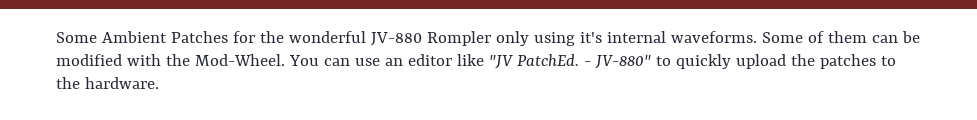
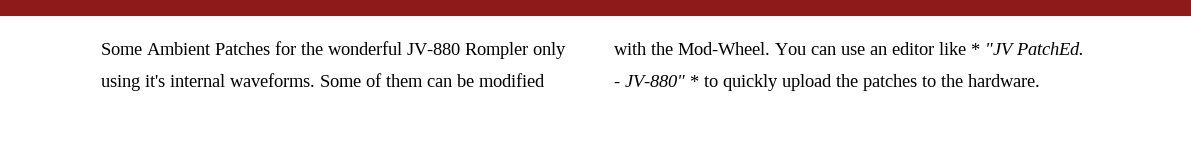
(484, 60) none -> [971,43,980,55] *
(651, 62) none -> [690,75,699,87] *

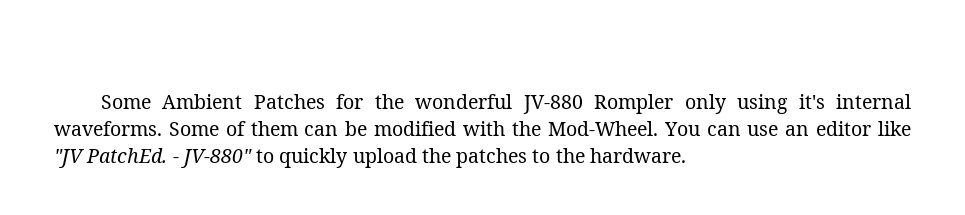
[971,43,980,55] * -> (912, 128) none
[690,75,699,87] * -> (252, 158) none

